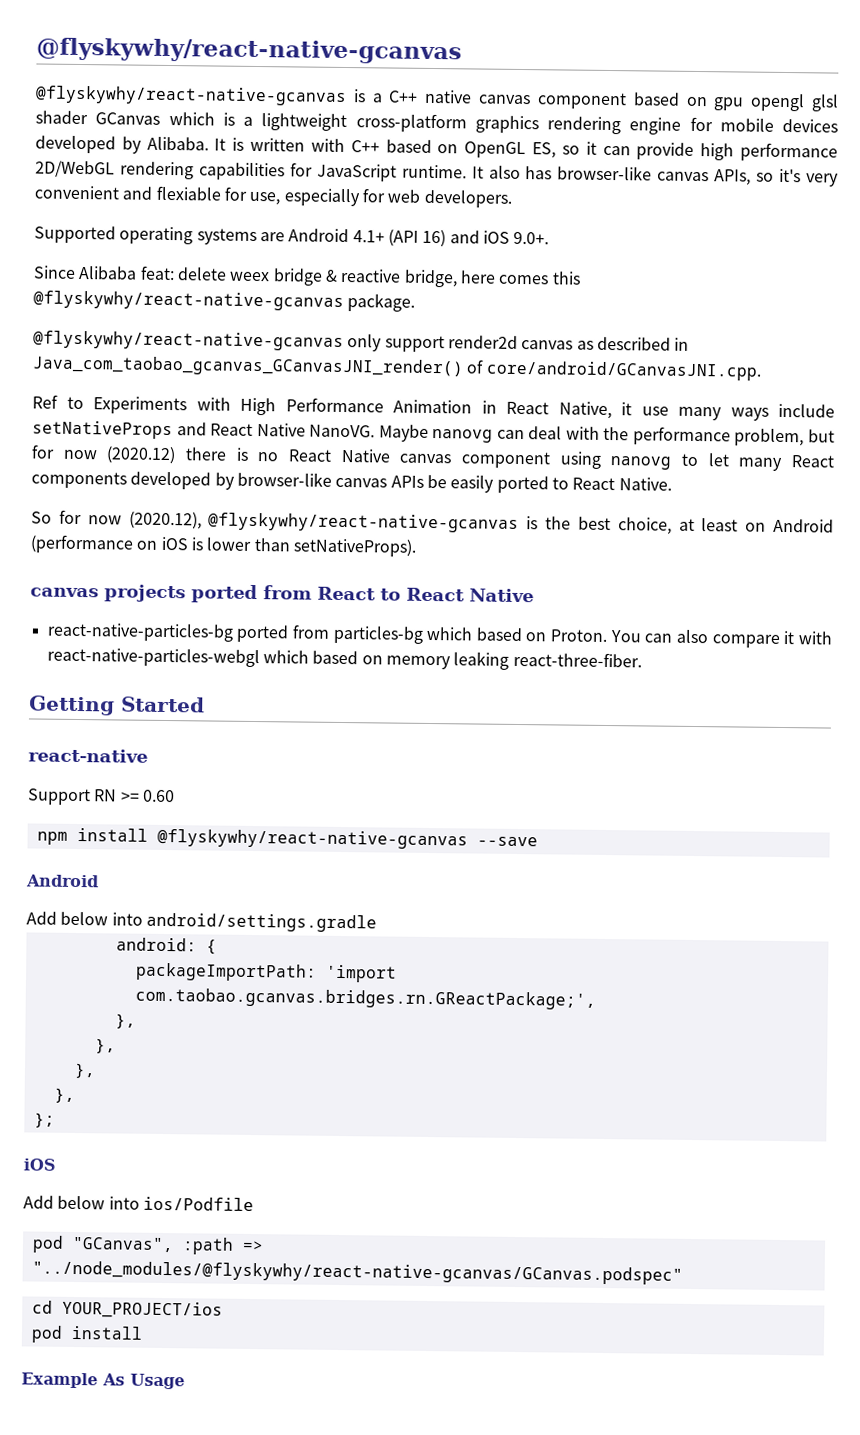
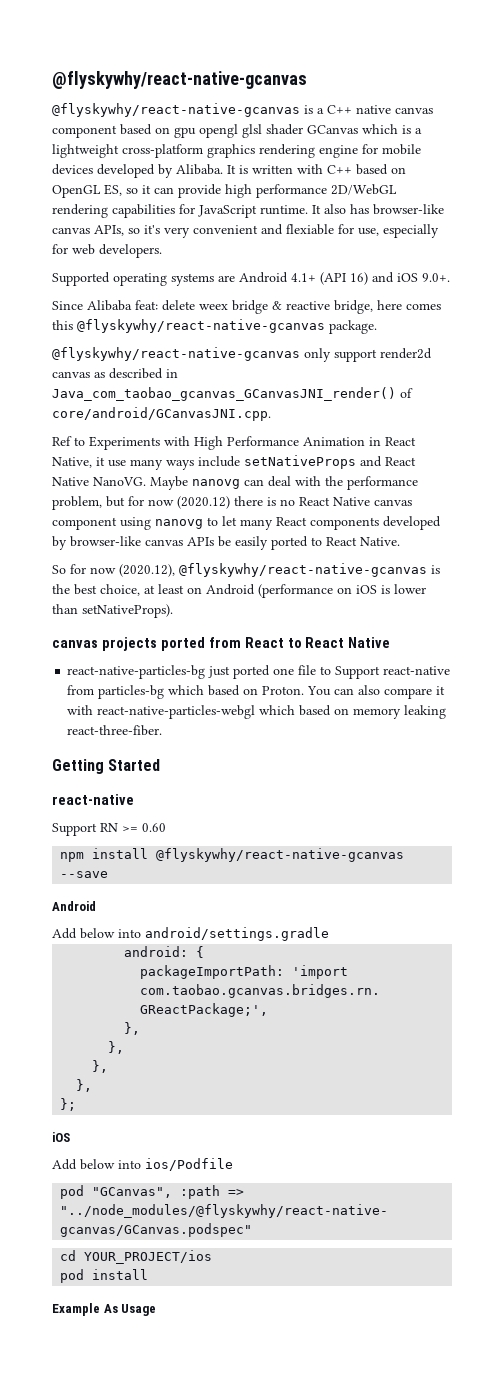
[236,624,290,643] ported -> [208,665,451,679] just ported one file to Support react-native

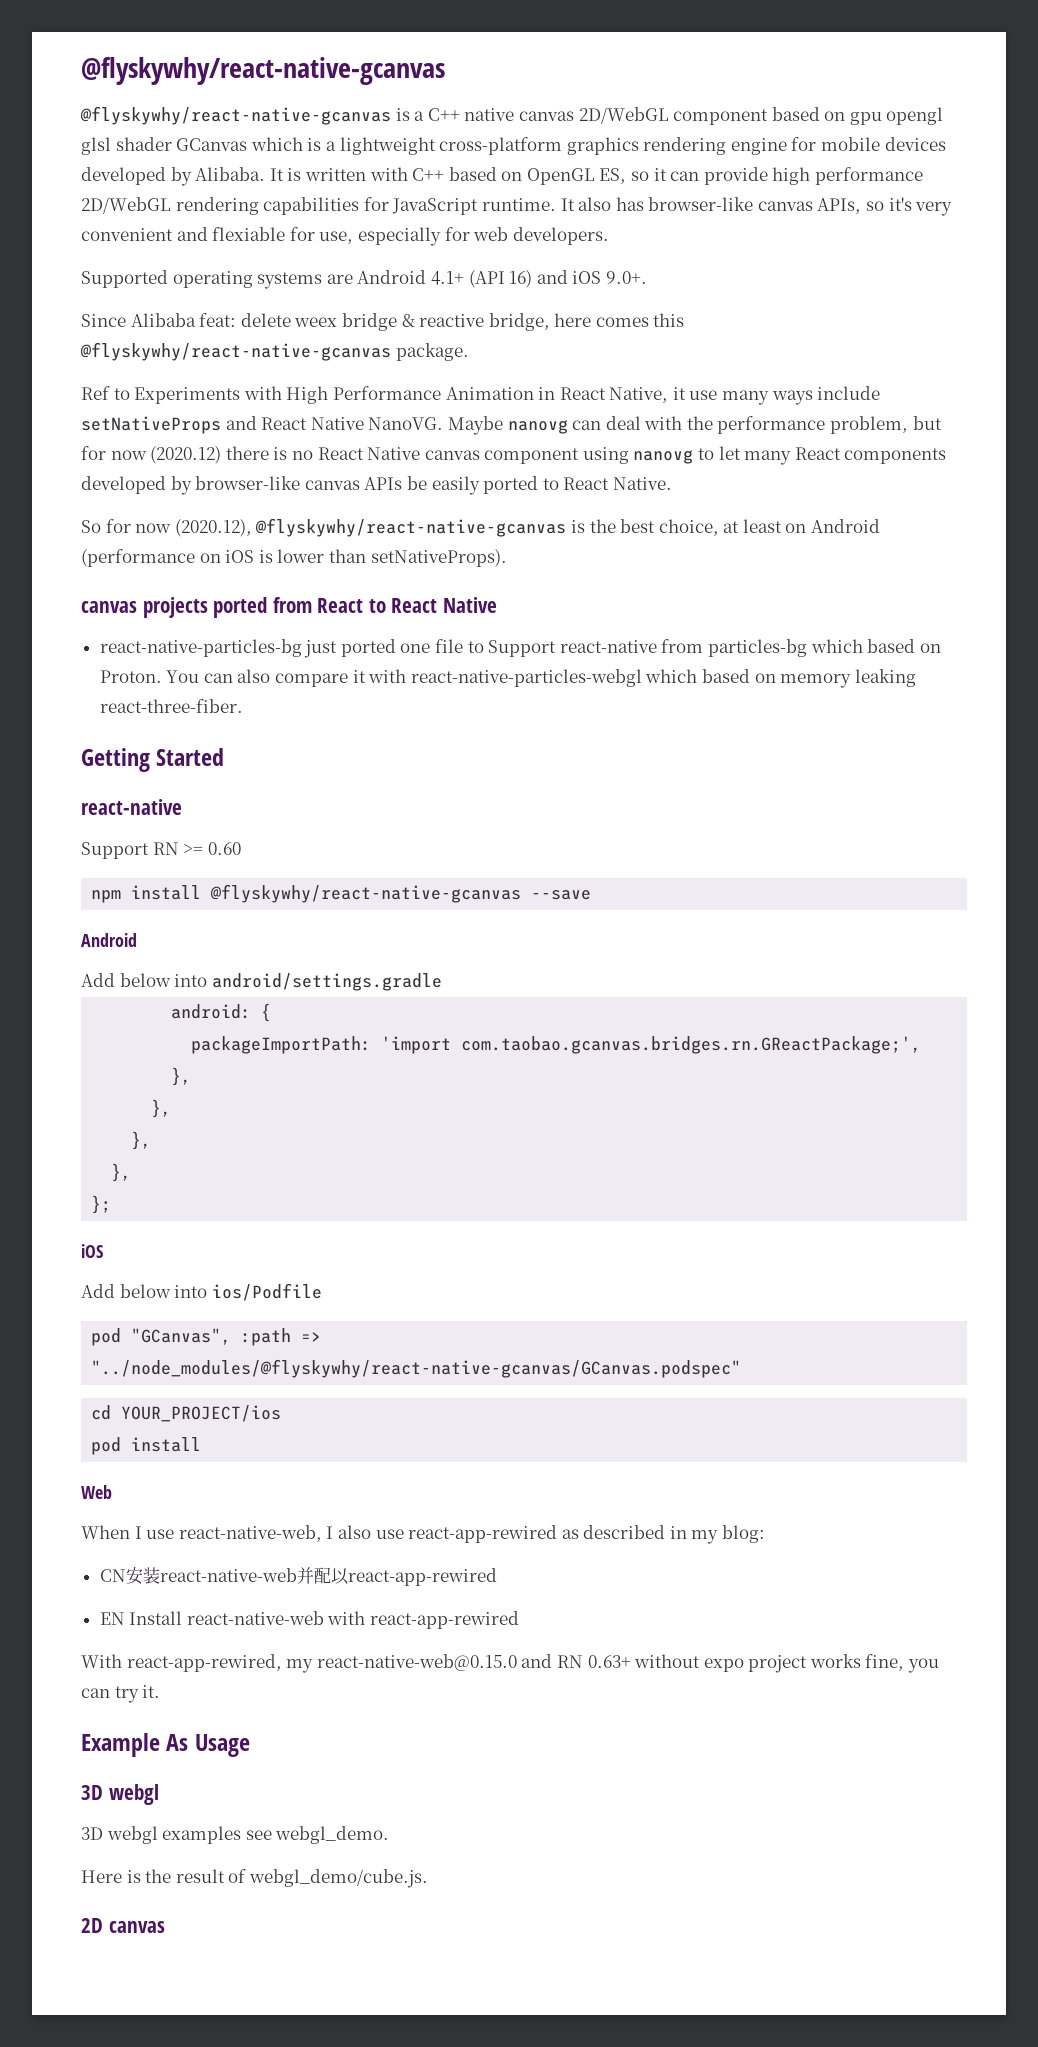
(433, 110) none -> [578,107,669,124] 2D/WebGL
[52,347,432,362] [52,368,178,379] [52,387,413,401] [52,407,271,421] // @flyskywhy/react-native-gcanvas only support render2d canvas as described in Java_com_taobao_gcanvas_GCanvasJNI_render() of core/android/GCanvasJNI.cpp. -> (469, 352) none
[52,1303,157,1316] Example As Usage -> [81,1485,112,1499] [81,1525,766,1544] [99,1567,497,1586] [99,1611,520,1629] [81,1654,940,1673] [81,1685,161,1703] [81,1733,250,1757] [81,1784,159,1805] [81,1826,390,1844] [81,1869,428,1888] [81,1918,165,1933] Web // When I use react-native-web, I also use react-app-rewired as described in my blog: // CN安装react-native-web并配以react-app-rewired // EN Install react-native-web with react-app-rewired // With react-app-rewired, my react-native-web@0.15.0 and RN 0.63+ without expo project works fine, you can try it. // Example As Usage // 3D webgl // 3D webgl examples see webgl_demo. // Here is the result of webgl_demo/cube.js. // 2D canvas

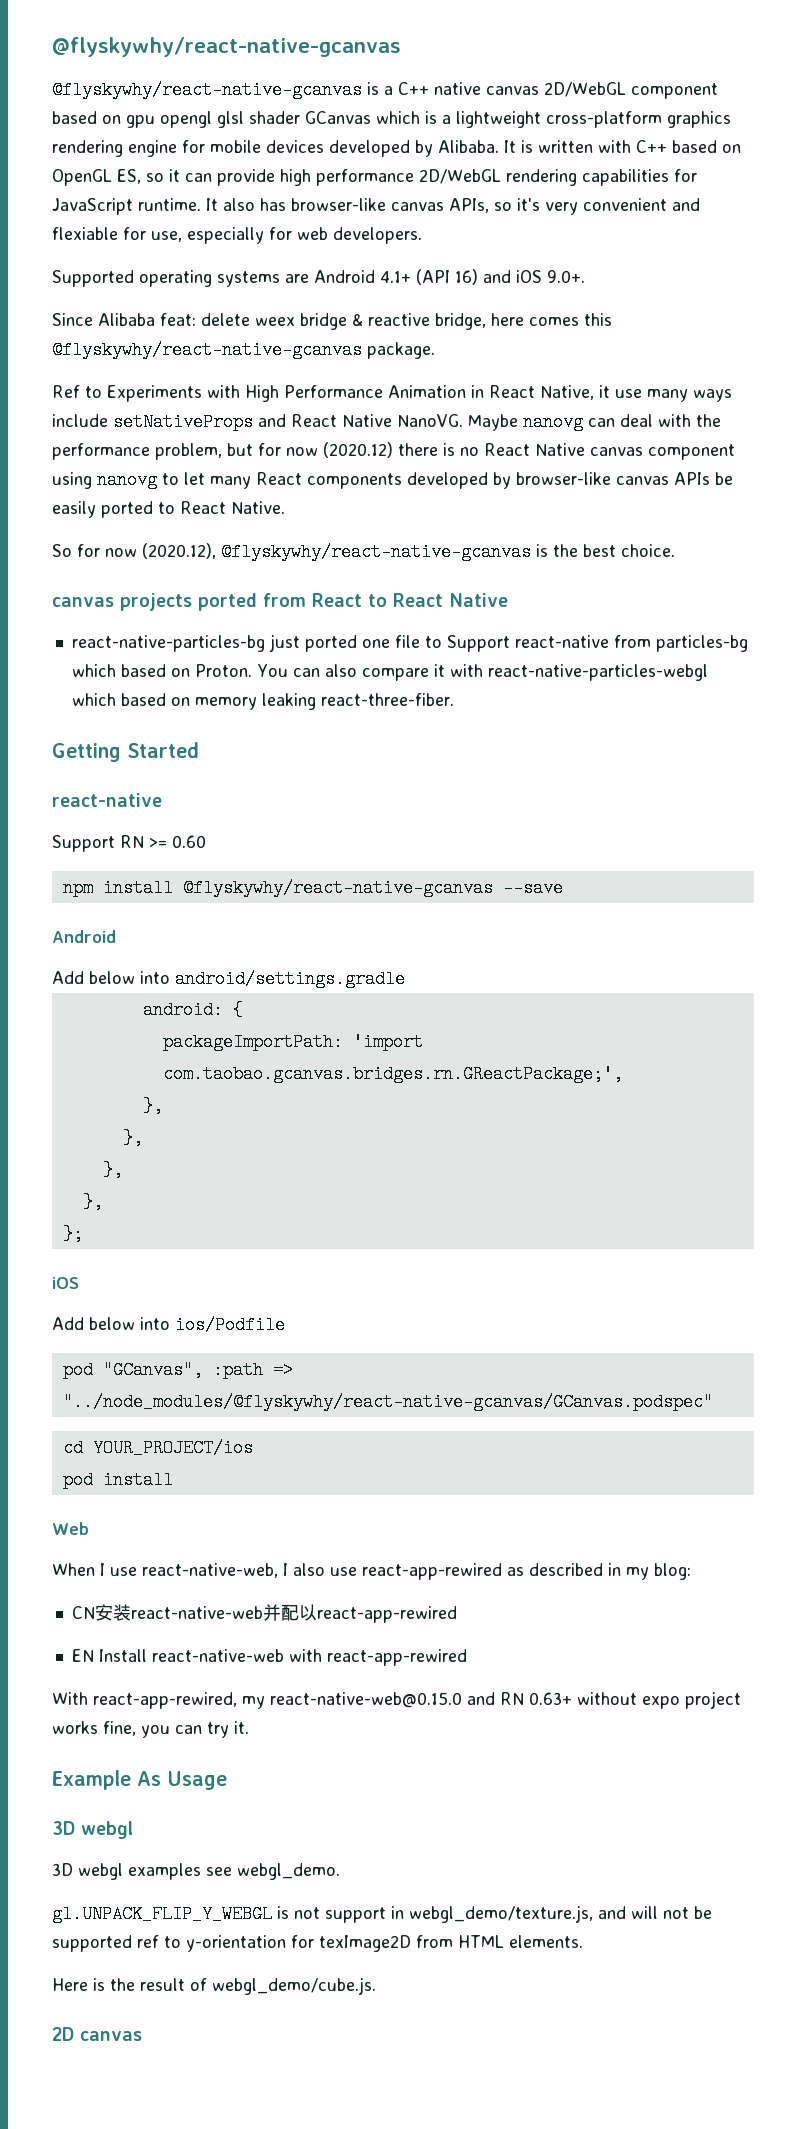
[658,519,881,536] [81,549,507,567] choice, at least on Android (performance on iOS is lower than setNativeProps). -> [621,544,675,557] choice.
(390, 1835) none -> [52,1905,712,1923] [52,1935,583,1952] // gl.UNPACK_FLIP_Y_WEBGL is not support in webgl_demo/texture.js, and will not be supported ref to y-orientation for texImage2D from HTML elements.

